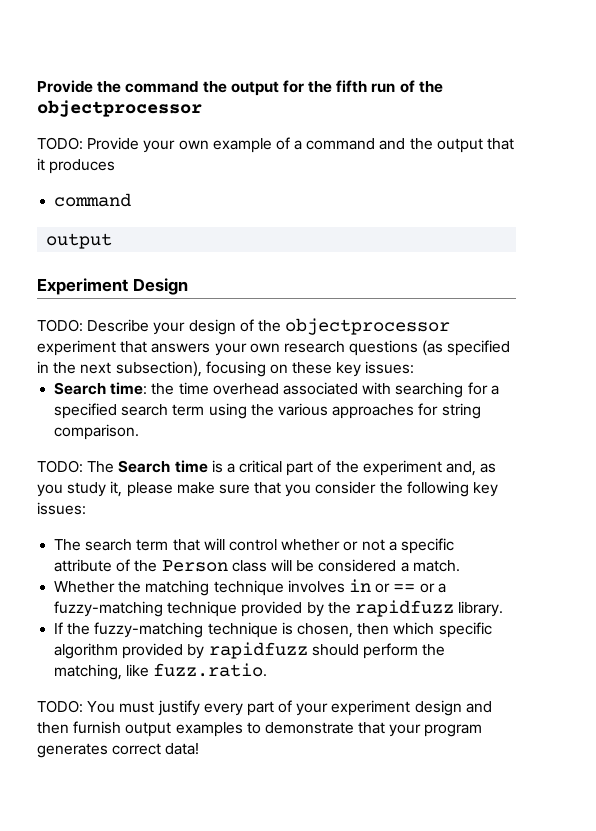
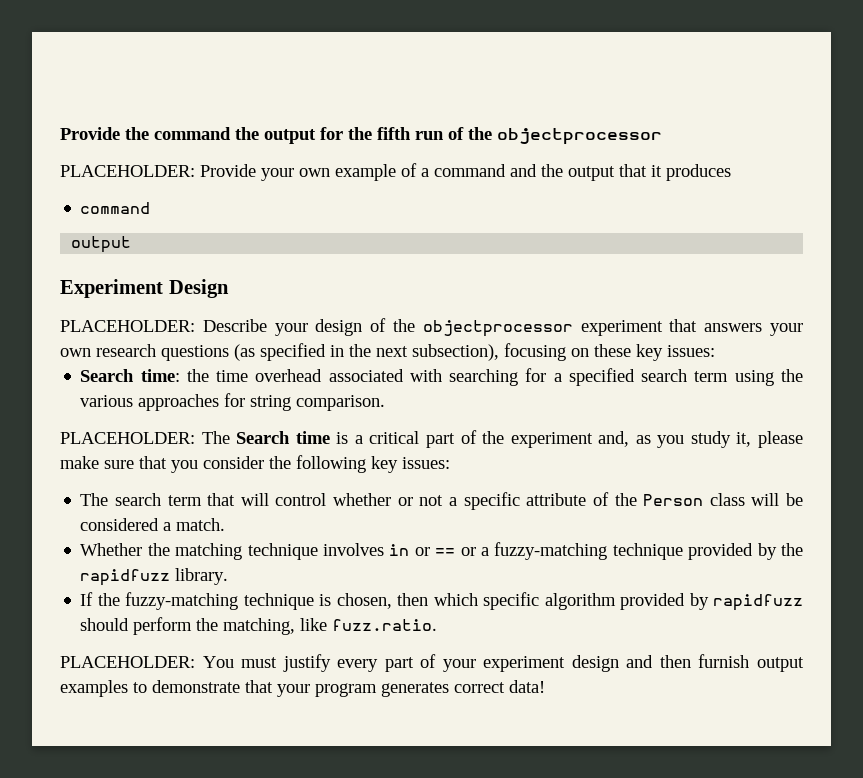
[37,137,83,150] TODO: -> [60,165,195,177] PLACEHOLDER:
[37,319,83,332] TODO: -> [60,320,195,332] PLACEHOLDER:
[37,460,83,473] TODO: -> [60,432,195,444] PLACEHOLDER:
[37,700,83,713] TODO: -> [60,656,195,668] PLACEHOLDER:

